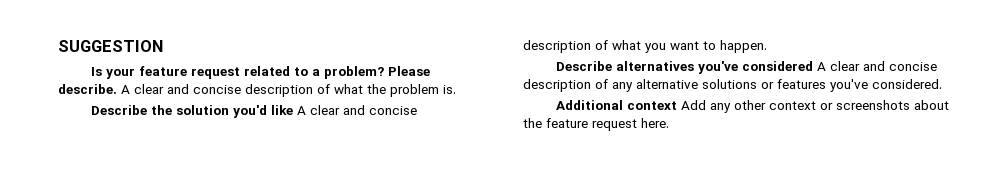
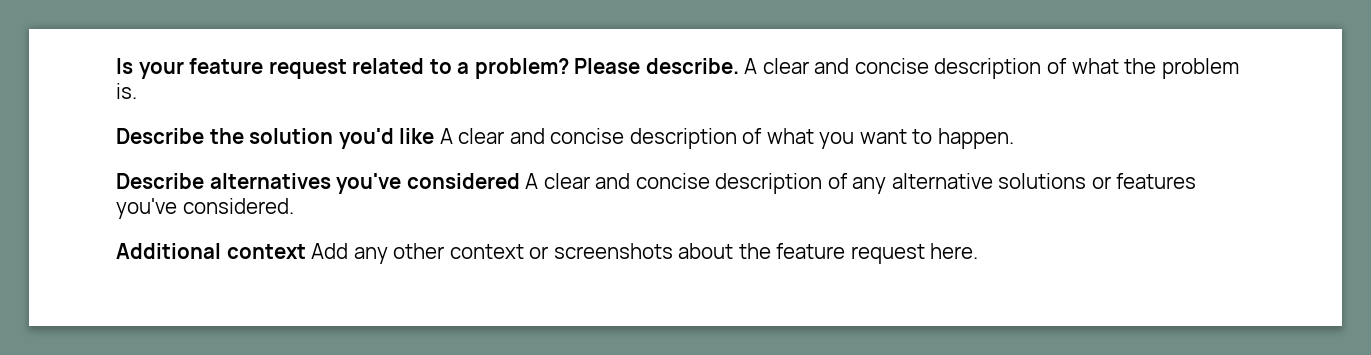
[58,40,163,52] SUGGESTION // -> (116, 66) none

